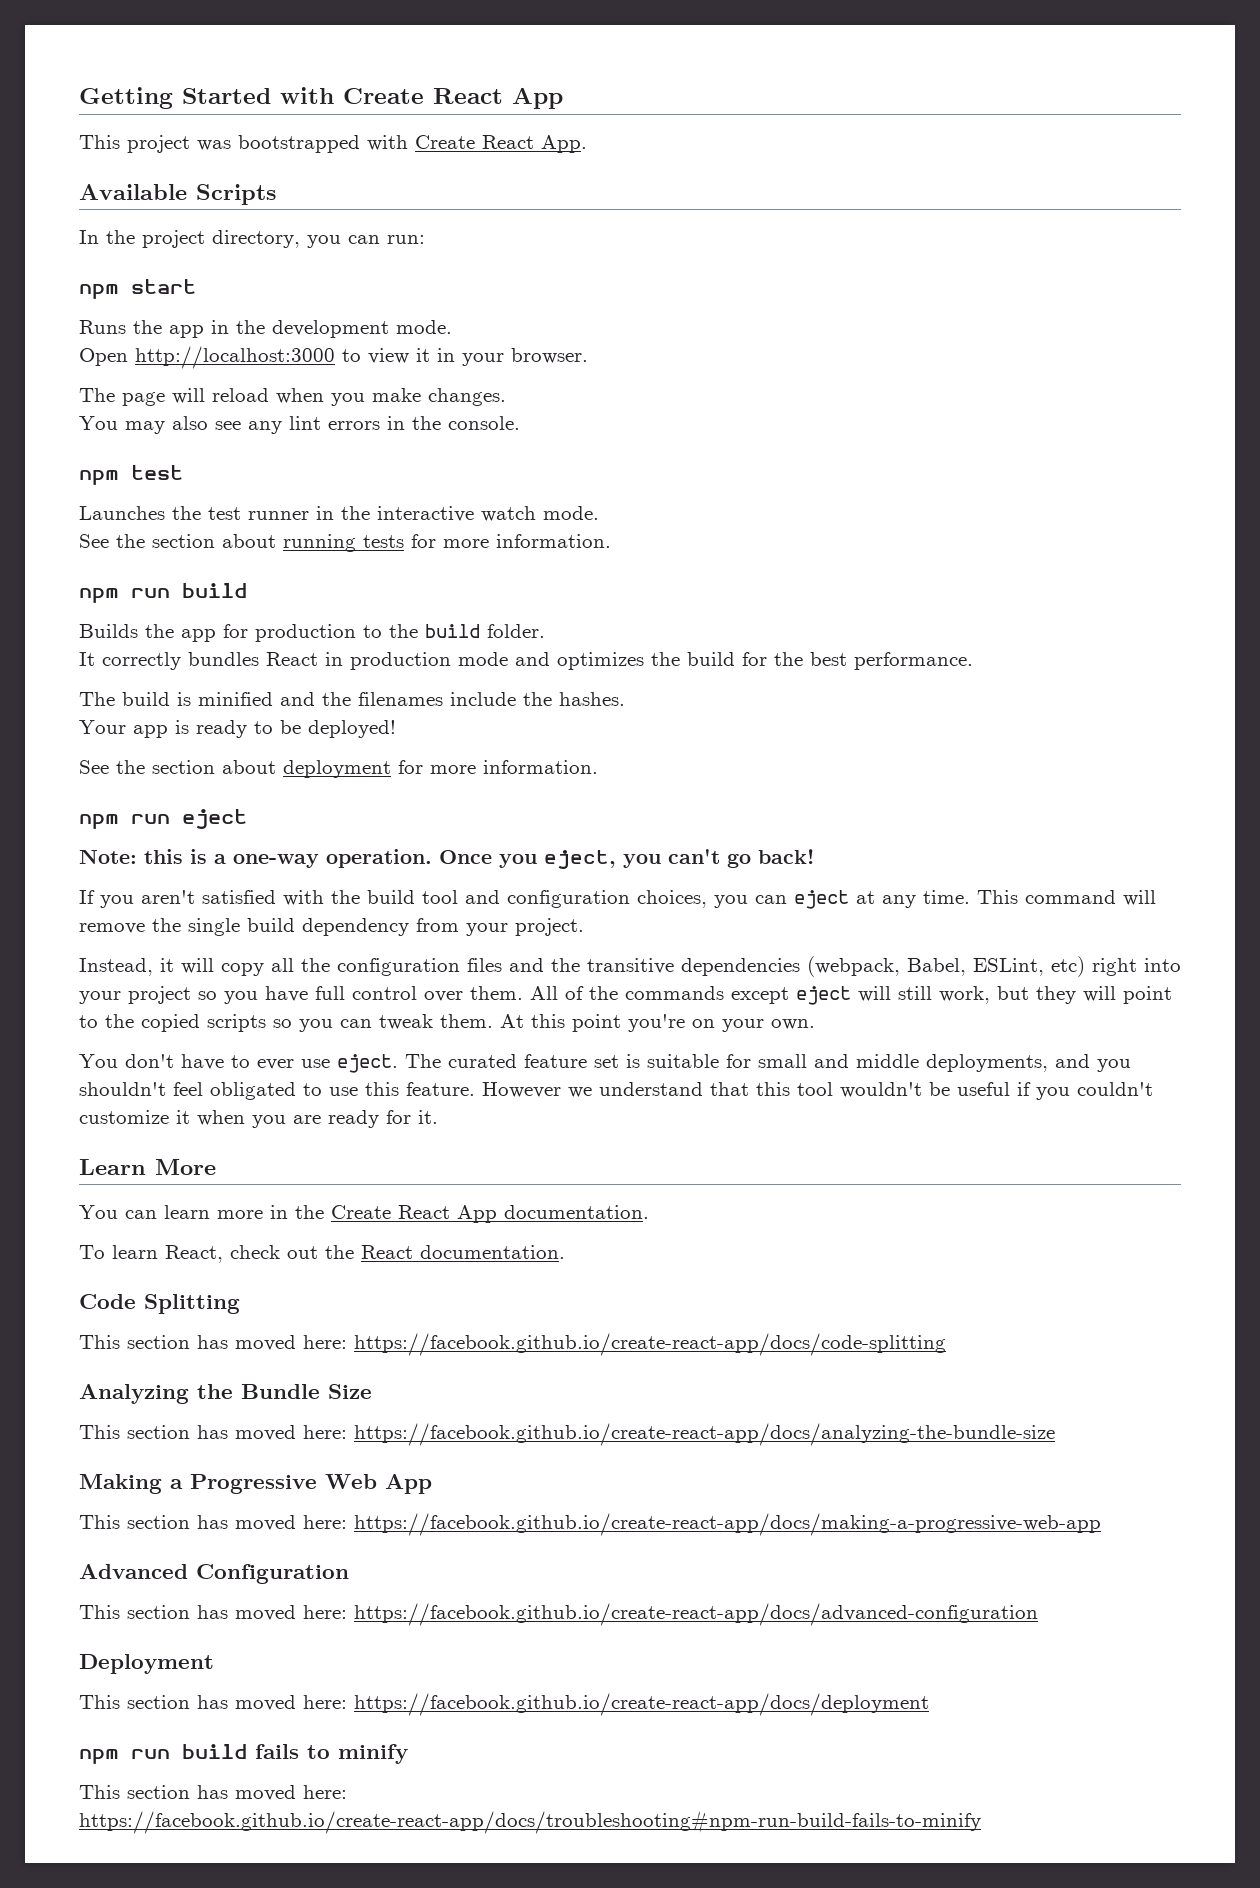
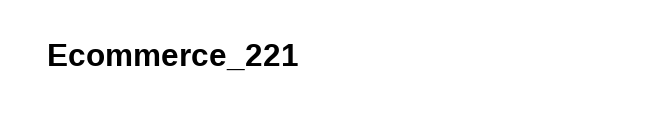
[79,87,563,109] [79,135,587,153] [79,184,276,205] [79,230,425,248] [79,279,196,299] [79,320,452,338] [79,346,588,369] [79,388,506,406] [79,416,520,434] [79,465,183,485] [79,506,599,522] [79,534,611,552] [79,583,247,603] [79,624,545,642] [79,652,973,670] [79,692,625,706] [79,720,396,738] [79,760,598,778] [79,809,247,829] [79,849,814,869] [79,890,1156,909] [79,918,584,936] [79,956,1181,977] [79,986,1172,1005] [79,1014,815,1032] [79,1054,1131,1073] [79,1082,1153,1100] [79,1110,438,1128] [79,1159,216,1175] [79,1205,649,1223] [79,1245,565,1263] [79,1294,240,1314] [79,1333,946,1356] [79,1384,372,1404] [79,1423,1055,1446] [79,1474,432,1494] [79,1513,1101,1536] [79,1564,349,1584] [79,1603,1038,1626] [79,1654,214,1674] [79,1693,929,1716] [79,1744,408,1764] [79,1785,347,1801] [79,1810,981,1834] Getting Started with Create React App // This project was bootstrapped with Create React App. // Available Scripts // In the project directory, you can run: // npm start // Runs the app in the development mode. // Open http://localhost:3000 to view it in your browser. // The page will reload when you make changes. // You may also see any lint errors in the console. // npm test // Launches the test runner in the interactive watch mode. // See the section about running tests for more information. // npm run build // Builds the app for production to the build folder. // It correctly bundles React in production mode and optimizes the build for the best performance. // The build is minified and the filenames include the hashes. // Your app is ready to be deployed! // See the section about deployment for more information. // npm run eject // Note: this is a one-way operation. Once you eject, you can't go back! // If you aren't satisfied with the build tool and configuration choices, you can eject at any time. This command will remove the single build dependency from your project. // Instead, it will copy all the configuration files and the transitive dependencies (webpack, Babel, ESLint, etc) right into your project so you have full control over them. All of the commands except eject will still work, but they will point to the copied scripts so you can tweak them. At this point you're on your own. // You don't have to ever use eject. The curated feature set is suitable for small and middle deployments, and you shouldn't feel obligated to use this feature. However we understand that this tool wouldn't be useful if you couldn't customize it when you are ready for it. // Learn More // You can learn more in the Create React App documentation. // To learn React, check out the React documentation. // Code Splitting // This section has moved here: https://facebook.github.io/create-react-app/docs/code-splitting // Analyzing the Bundle Size // This section has moved here: https://facebook.github.io/create-react-app/docs/analyzing-the-bundle-size // Making a Progressive Web App // This section has moved here: https://facebook.github.io/create-react-app/docs/making-a-progressive-web-app // Advanced Configuration // This section has moved here: https://facebook.github.io/create-react-app/docs/advanced-configuration // Deployment // This section has moved here: https://facebook.github.io/create-react-app/docs/deployment // npm run build fails to minify // This section has moved here: https://facebook.github.io/create-react-app/docs/troubleshooting#npm-run-build-fails-to-minify -> [47,44,299,71] Ecommerce_221

